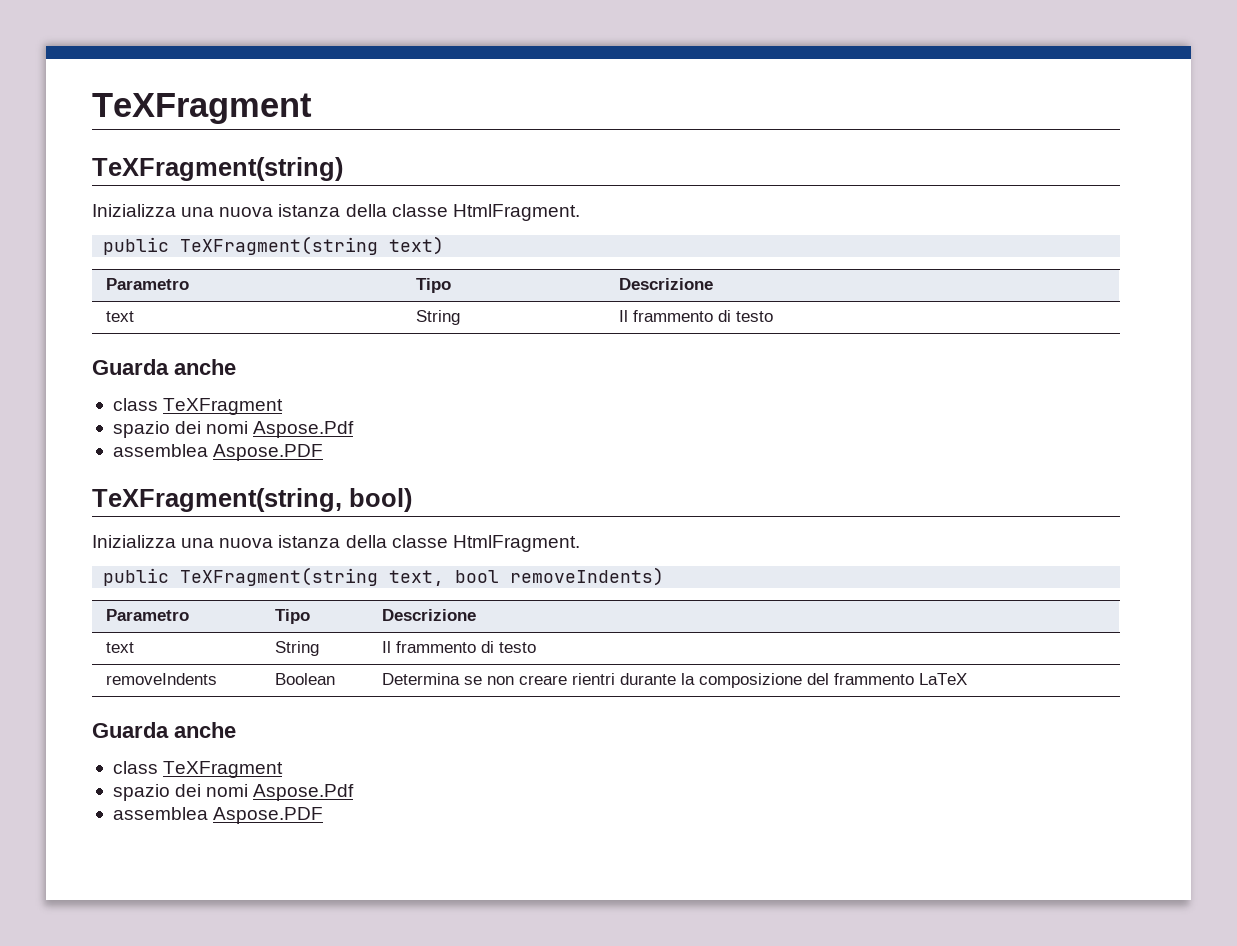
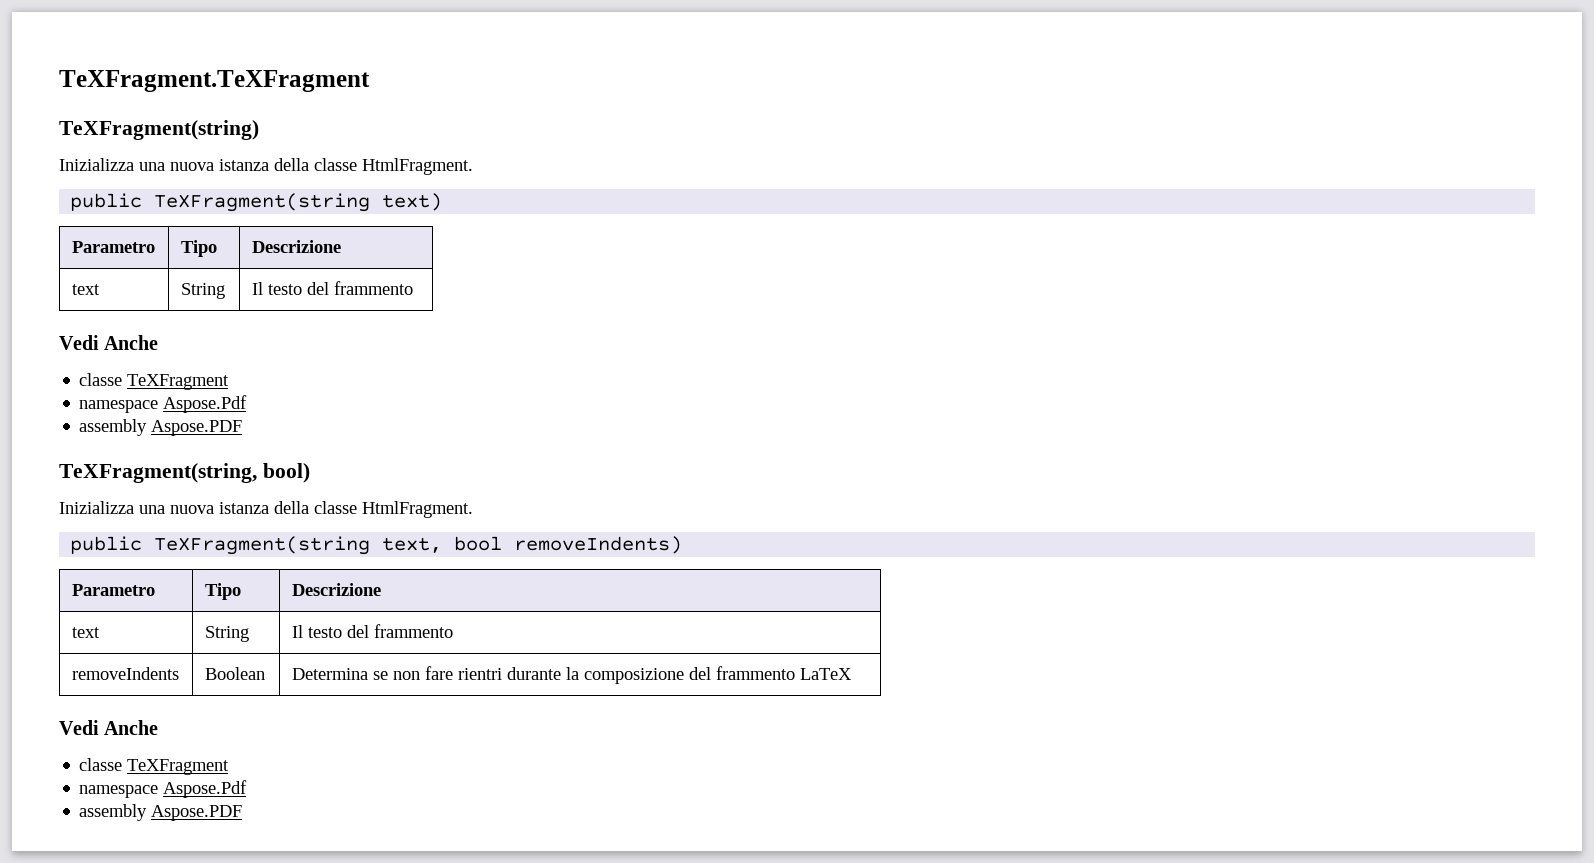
[92,93,312,124] TeXFragment -> [59,70,370,92] TeXFragment.TeXFragment
[633,310,774,322] [92,359,236,375] [112,398,284,415] [112,421,355,438] [112,444,208,457] frammento di testo // Guarda anche // class TeXFragment // spazio dei nomi Aspose.Pdf // assemblea -> [267,281,413,295] [59,335,159,350] [79,373,230,390] [79,395,248,413] [79,419,148,436] testo del frammento // Vedi Anche // classe TeXFragment // namespace Aspose.Pdf // assembly
[396,641,537,653] frammento di testo -> [307,624,453,638] testo del frammento
[519,675,568,685] creare -> [424,666,453,680] fare
[92,722,236,738] [112,761,284,778] [112,784,355,801] [112,807,208,820] Guarda anche // class TeXFragment // spazio dei nomi Aspose.Pdf // assemblea -> [59,720,159,735] [79,758,230,775] [79,780,248,798] [79,804,148,821] Vedi Anche // classe TeXFragment // namespace Aspose.Pdf // assembly

